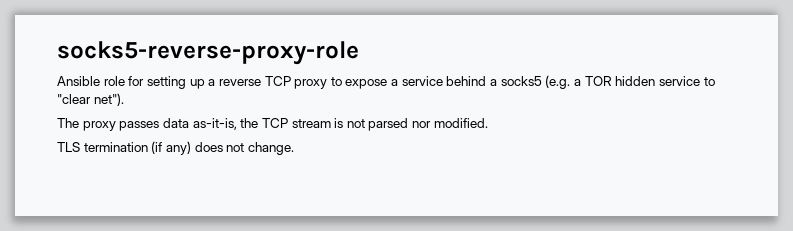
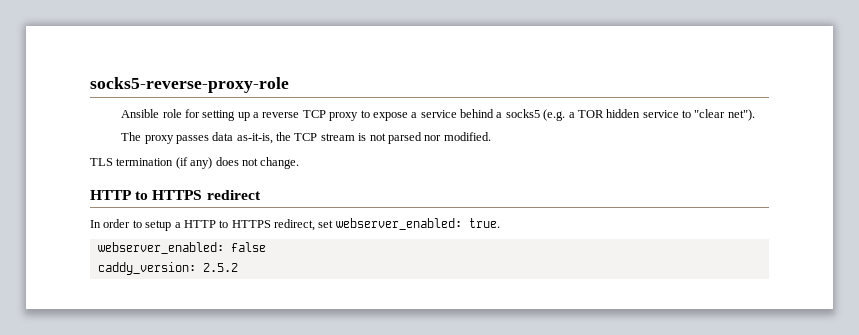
(294, 148) none -> [90,190,261,200] [90,218,500,231] [97,242,266,254] [97,262,238,275] // HTTP to HTTPS redirect // In order to setup a HTTP to HTTPS redirect, set webserver_enabled: true. // webserver_enabled: false // caddy_version: 2.5.2

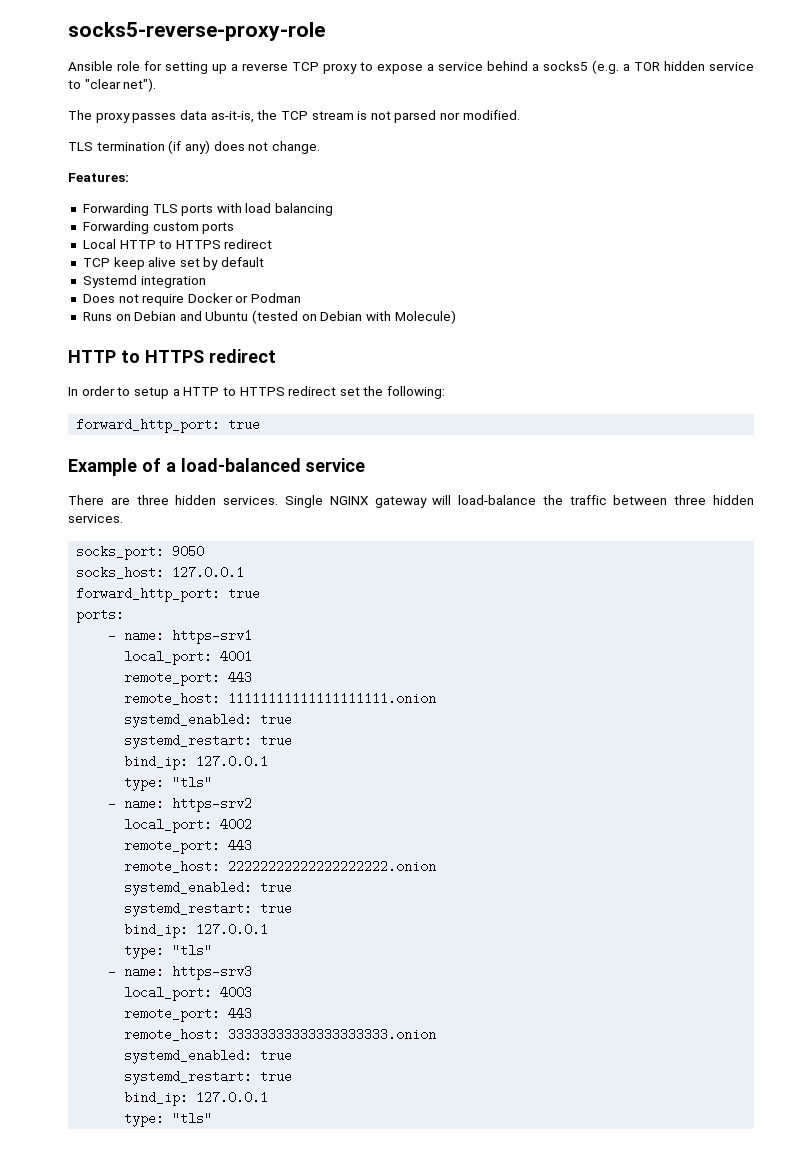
(300, 163) none -> [68,173,129,182] [82,203,334,216] [82,221,235,234] [82,239,273,249] [82,257,265,270] [82,275,206,288] [82,293,302,306] [82,310,456,324] // Features: // Forwarding TLS ports with load balancing // Forwarding custom ports // Local HTTP to HTTPS redirect // TCP keep alive set by default // Systemd integration // Does not require Docker or Podman // Runs on Debian and Ubuntu (tested on Debian with Molecule)
[274,218,500,231] [97,242,266,254] [97,262,238,275] redirect, set webserver_enabled: true. // webserver_enabled: false // caddy_version: 2.5.2 -> [288,386,446,399] [76,418,261,433] [68,458,366,476] [68,495,755,508] [68,514,123,523] [76,545,205,560] [76,566,245,579] [76,587,261,602] [76,608,125,623] [108,629,253,644] [124,650,253,665] [124,671,253,686] [124,692,437,705] [124,713,293,728] [124,734,293,749] [124,755,269,770] [124,776,213,791] [108,797,253,812] [124,818,253,833] [124,839,253,854] [124,860,437,873] [124,881,293,896] [124,902,293,917] [124,923,269,938] [124,944,213,959] [108,965,253,980] [124,986,253,1001] [124,1007,253,1022] [124,1028,437,1041] [124,1049,293,1064] [124,1070,293,1085] [124,1091,269,1106] [124,1112,213,1127] redirect set the following: // forward_http_port: true // Example of a load-balanced service // There are three hidden services. Single NGINX gateway will load-balance the traffic between three hidden services. // socks_port: 9050 // socks_host: 127.0.0.1 // forward_http_port: true // ports: // - name: https-srv1 // local_port: 4001 // remote_port: 443 // remote_host: 11111111111111111111.onion // systemd_enabled: true // systemd_restart: true // bind_ip: 127.0.0.1 // type: "tls" // - name: https-srv2 // local_port: 4002 // remote_port: 443 // remote_host: 22222222222222222222.onion // systemd_enabled: true // systemd_restart: true // bind_ip: 127.0.0.1 // type: "tls" // - name: https-srv3 // local_port: 4003 // remote_port: 443 // remote_host: 33333333333333333333.onion // systemd_enabled: true // systemd_restart: true // bind_ip: 127.0.0.1 // type: "tls"

